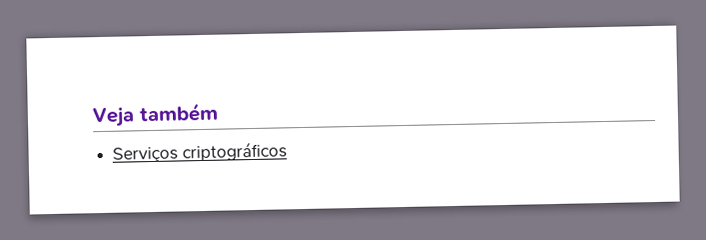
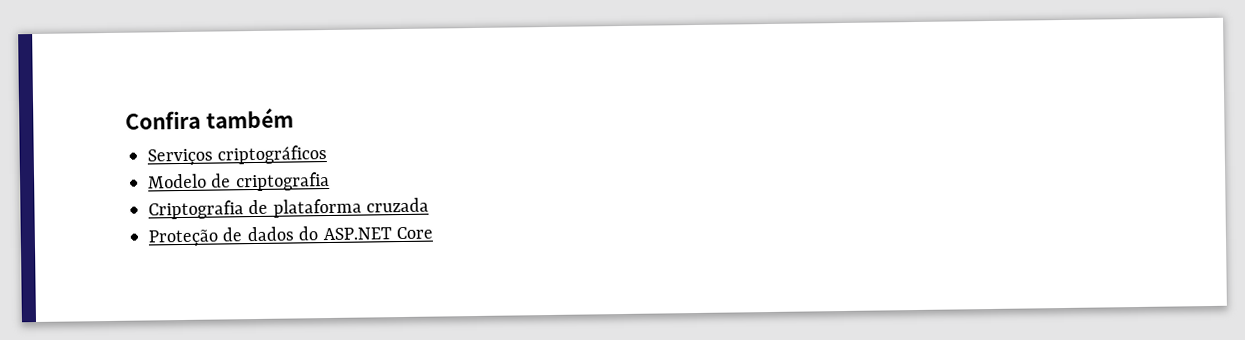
[92,106,135,128] Veja -> [125,110,201,130] Confira
(288, 151) none -> [148,171,330,192] [148,197,430,220] [148,226,433,247] // Modelo de criptografia // Criptografia de plataforma cruzada // Proteção de dados do ASP.NET Core

